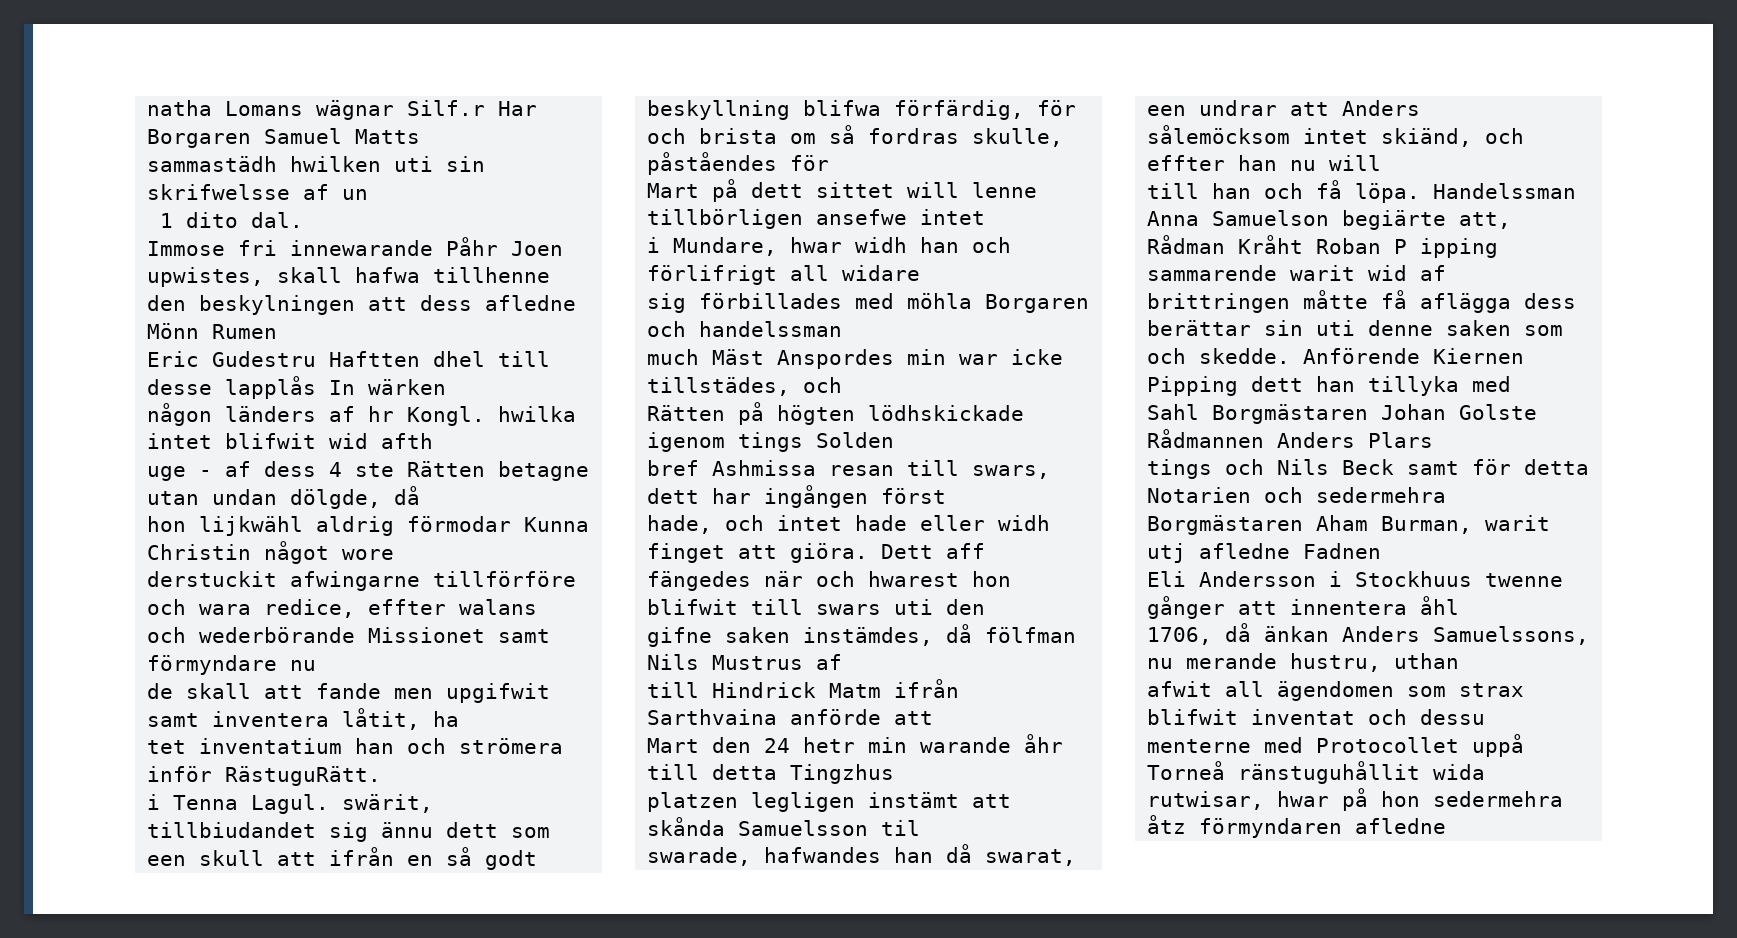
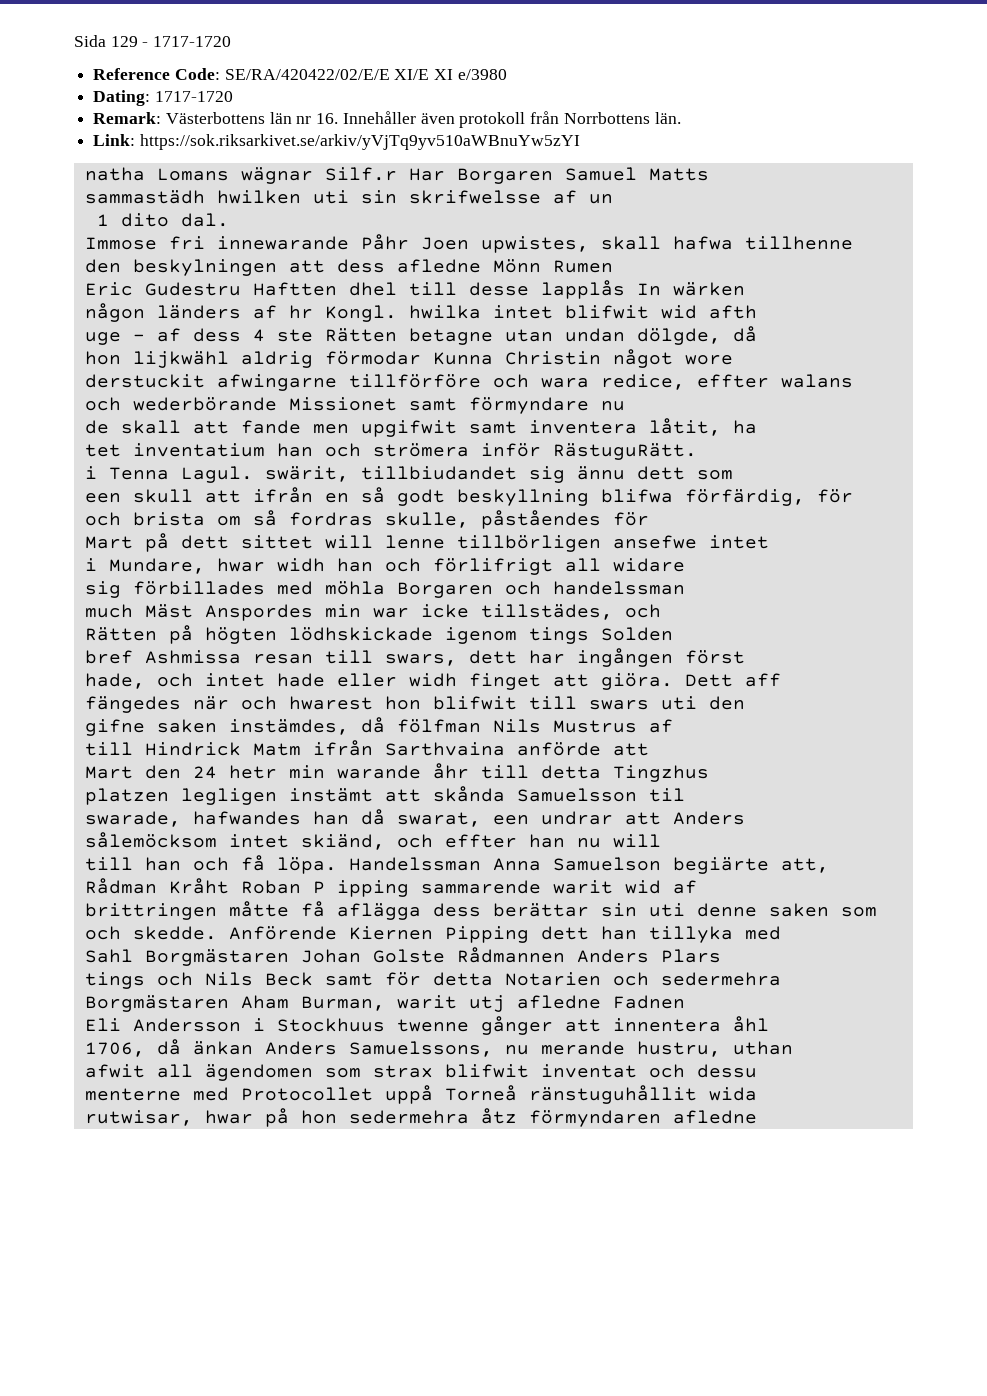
(147, 108) none -> [74,35,232,47] [93,68,507,80] [93,90,233,106] [93,111,681,128] [93,134,580,150] Sida 129 - 1717-1720 // Reference Code: SE/RA/420422/02/E/E XI/E XI e/3980 // Dating: 1717-1720 // Remark: Västerbottens län nr 16. Innehåller även protokoll från Norrbottens län. // Link: https://sok.riksarkivet.se/arkiv/yVjTq9yv510aWBnuYw5zYI //

